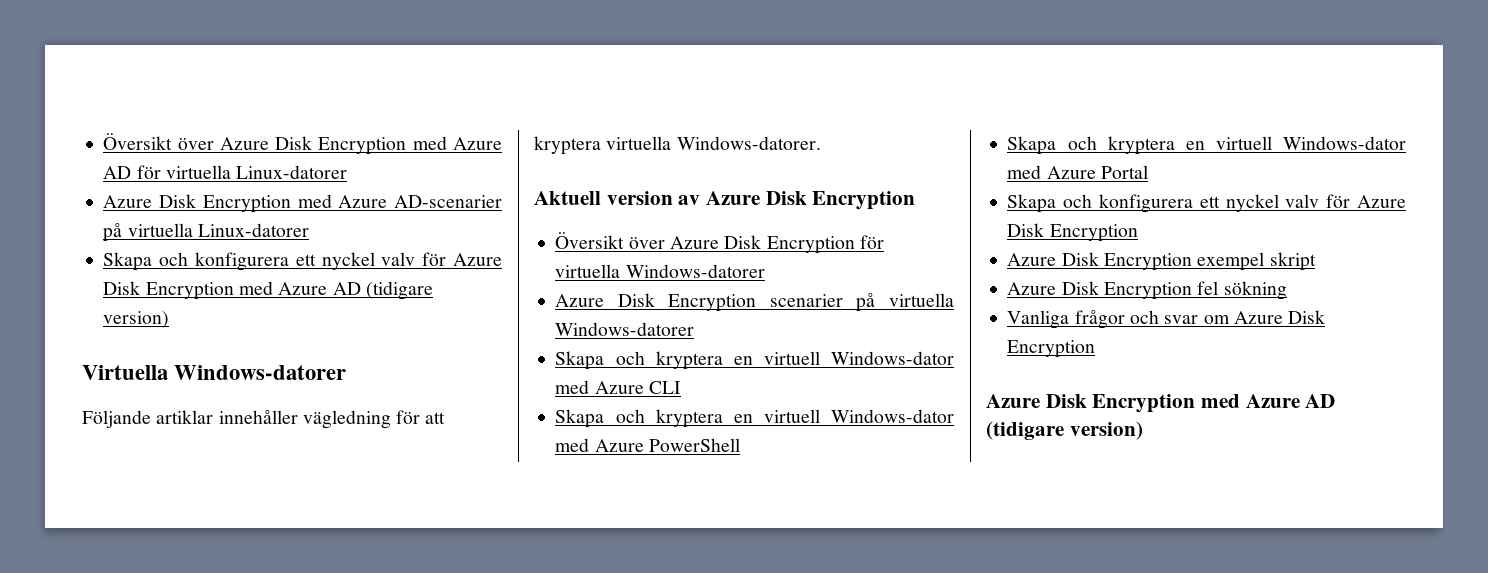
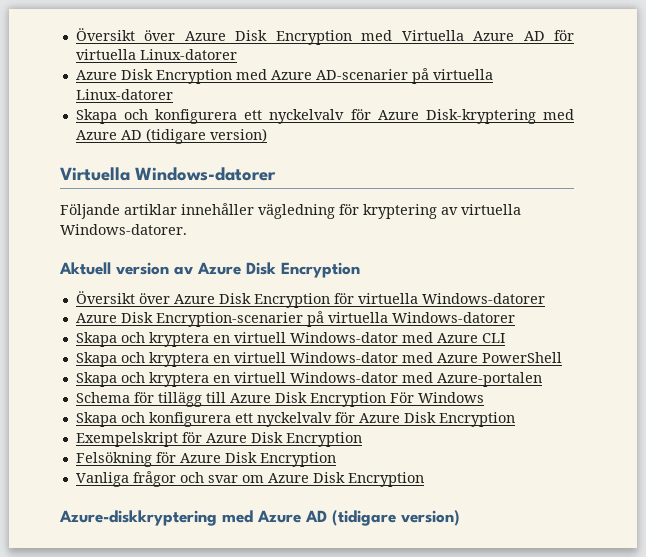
(447, 143) none -> [401,30,464,41] Virtuella
[321,252,502,270] [103,281,234,300] nyckel valv för Azure Disk Encryption -> [269,109,536,124] nyckelvalv för Azure Disk-kryptering
[425,412,446,424] [534,136,601,155] att kryptera -> [363,204,458,219] kryptering av
[668,294,843,312] Encryption scenarier -> [155,312,303,327] Encryption-scenarier
[1046,165,1148,179] [1007,194,1406,213] [1007,223,1138,242] [1007,252,1316,271] [1007,281,1287,300] Azure Portal // Skapa och konfigurera ett nyckel valv för Azure Disk Encryption // Azure Disk Encryption exempel skript // Azure Disk Encryption fel sökning -> [436,372,542,387] [75,392,484,407] [75,412,515,427] [75,432,362,447] [75,452,336,467] Azure-portalen // Schema för tillägg till Azure Disk Encryption För Windows // Skapa och konfigurera ett nyckelvalv för Azure Disk Encryption // Exempelskript för Azure Disk Encryption // Felsökning för Azure Disk Encryption
[986,394,1196,413] Azure Disk Encryption -> [59,510,217,526] Azure-diskkryptering

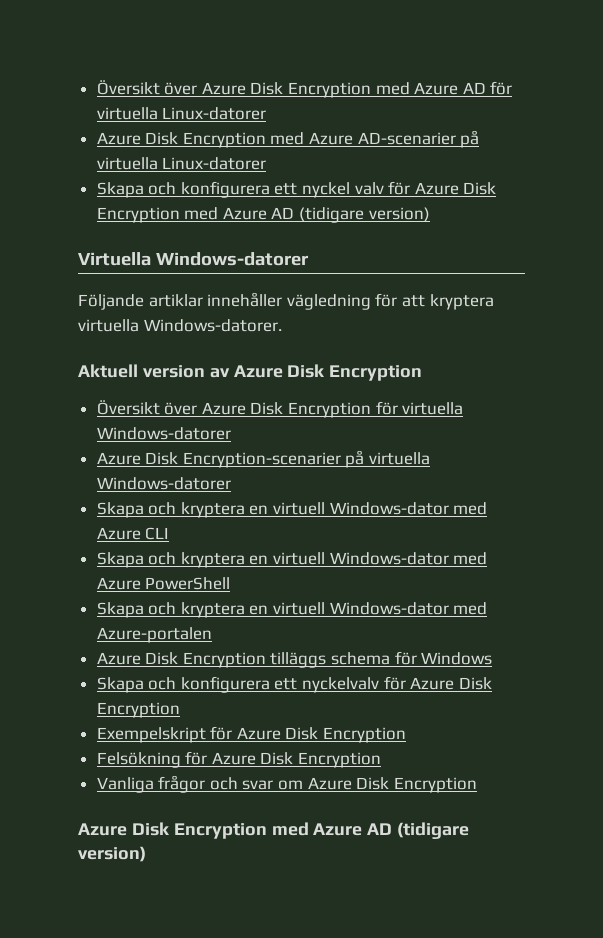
[401,30,464,41] Virtuella -> (410, 88) none
[269,109,536,124] nyckelvalv för Azure Disk-kryptering -> [302,181,497,198] [96,207,180,223] nyckel valv för Azure Disk Encryption
[363,204,458,219] kryptering av -> [401,294,494,310] att kryptera
[75,392,414,407] Schema för tillägg till Azure Disk Encryption För -> [96,651,417,668] Azure Disk Encryption tilläggs schema för
[59,510,217,526] Azure-diskkryptering -> [78,822,267,839] Azure Disk Encryption

